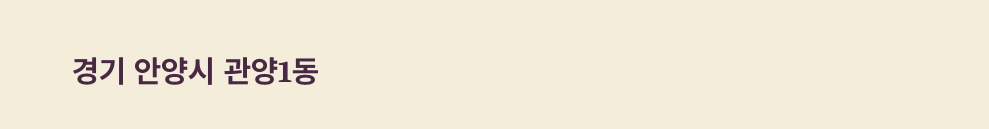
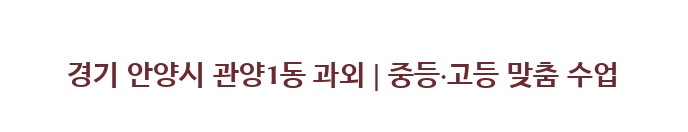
(319, 71) none -> [313,62,619,91] 과외 | 중등·고등 맞춤 수업

